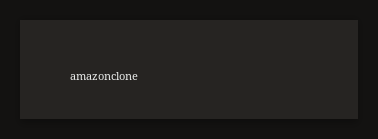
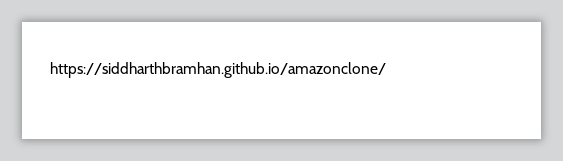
[70,72,138,80] amazonclone -> [50,62,386,78] https://siddharthbramhan.github.io/amazonclone/

